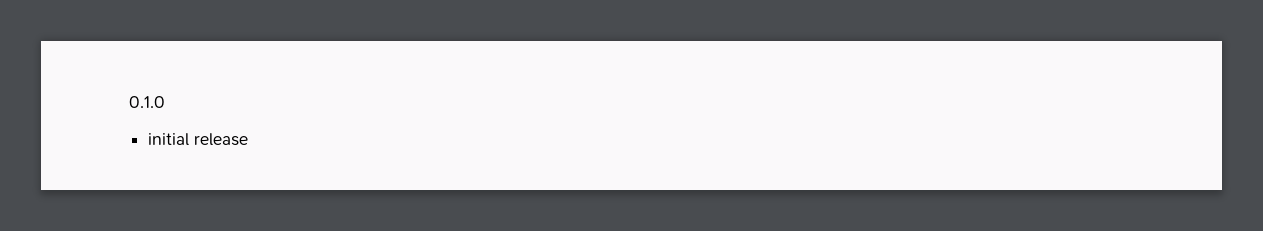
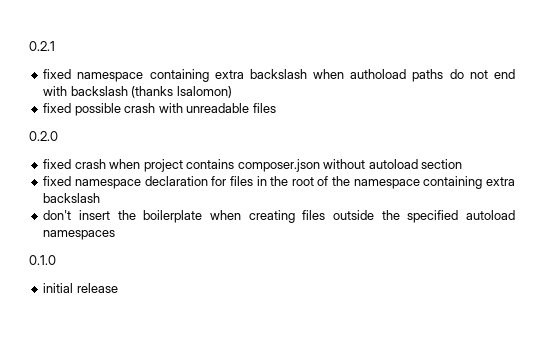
(129, 102) none -> [29,41,55,51] [43,69,515,82] [43,86,232,98] [43,103,276,116] [29,131,58,141] [43,159,463,172] [43,176,515,189] [43,193,101,203] [43,210,516,223] [43,230,116,240] 0.2.1 // fixed namespace containing extra backslash when authoload paths do not end with backslash (thanks lsalomon) // fixed possible crash with unreadable files // 0.2.0 // fixed crash when project contains composer.json without autoload section // fixed namespace declaration for files in the root of the namespace containing extra backslash // don't insert the boilerplate when creating files outside the specified autoload namespaces //

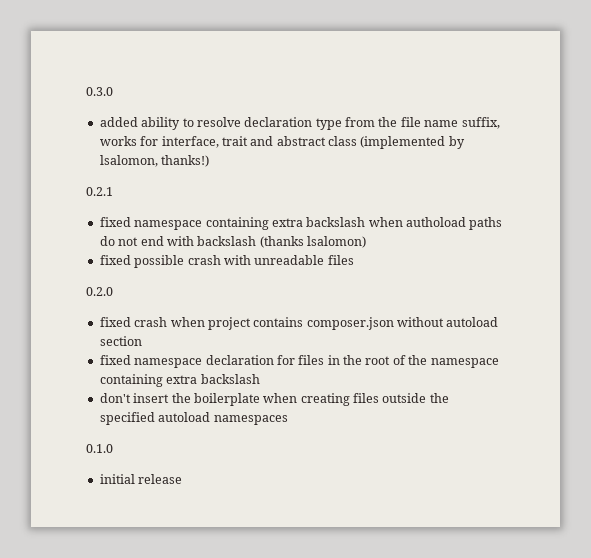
(29, 46) none -> [86,87,113,96] [99,117,500,130] [99,136,465,149] [99,155,210,167] 0.3.0 // added ability to resolve declaration type from the file name suffix, works for interface, trait and abstract class (implemented by lsalomon, thanks!) //

